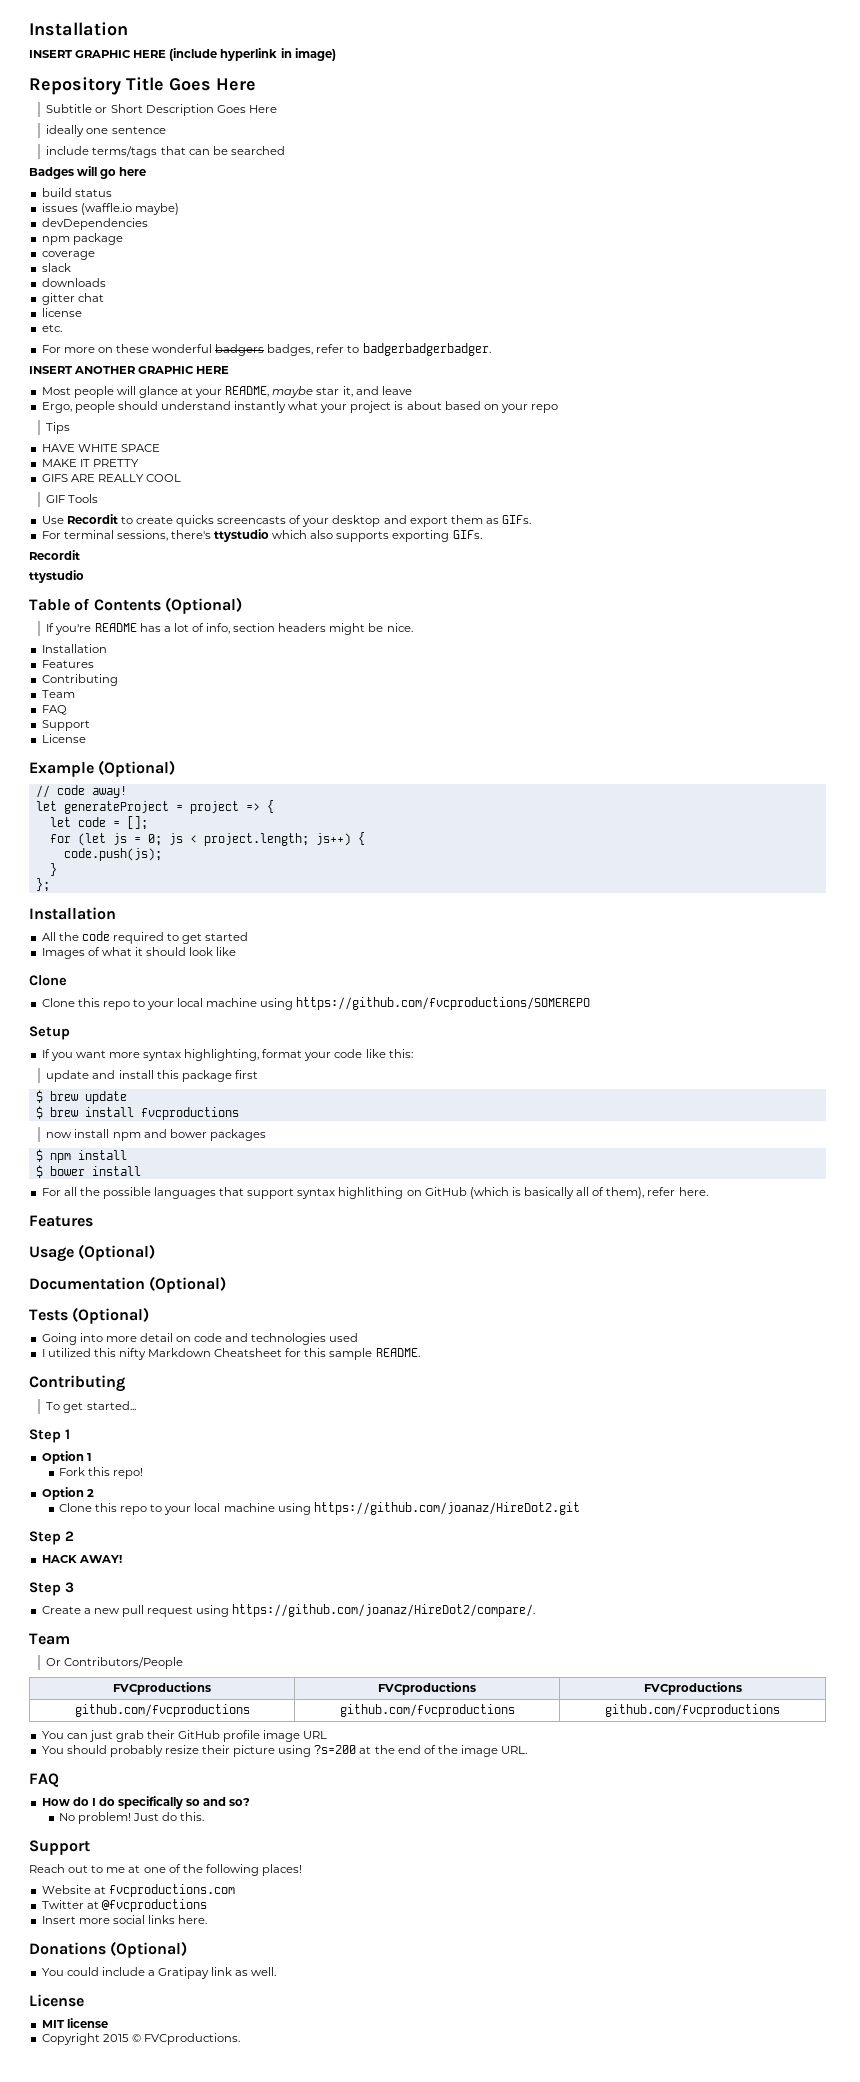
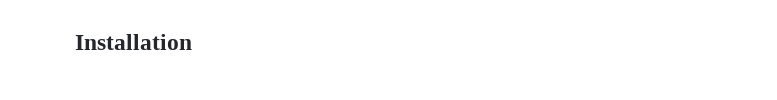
[29,22,128,36] [29,48,336,61] [29,77,256,95] [46,104,277,116] [46,125,166,137] [46,146,285,158] [29,166,147,179] [41,188,112,197] [41,203,179,215] [41,218,148,230] [41,233,123,245] [41,251,95,260] [41,263,71,272] [41,278,106,287] [41,293,104,305] [41,308,82,317] [41,324,62,332] [41,343,491,356] [29,366,230,374] [41,386,412,398] [41,401,559,413] [46,422,71,434] [41,444,160,452] [41,459,139,467] [41,474,181,482] [46,494,99,503] [41,514,532,527] [41,529,482,542] [29,550,80,560] [29,570,84,583] [29,597,242,614] [46,623,413,635] [41,644,107,653] [41,660,94,668] [41,674,118,686] [41,690,75,698] [41,705,67,715] [41,720,90,731] [41,734,86,743] [29,760,176,777] [35,785,127,798] [35,800,274,814] [49,816,148,830] [49,832,365,846] [63,848,162,861] [49,863,57,876] [35,878,50,892] [29,907,116,920] [41,931,249,944] [41,947,237,959] [29,975,67,986] [41,997,591,1010] [29,1026,70,1040] [41,1049,413,1061] [46,1070,258,1082] [35,1090,127,1104] [35,1106,239,1120] [46,1129,266,1141] [35,1149,127,1163] [35,1165,141,1178] [41,1187,708,1199] [29,1215,93,1227] [29,1244,156,1262] [29,1276,227,1293] [29,1307,150,1324] [41,1333,359,1345] [41,1348,420,1360] [29,1375,125,1392] [46,1401,136,1413] [29,1429,70,1443] [41,1451,92,1464] [58,1467,144,1479] [41,1487,94,1500] [58,1502,580,1515] [29,1531,74,1545] [41,1555,122,1563] [29,1582,74,1596] [41,1604,536,1617] [29,1633,70,1645] [46,1657,184,1669] [113,1682,211,1695] [378,1682,476,1695] [643,1682,742,1695] [74,1704,250,1717] [339,1704,515,1717] [605,1704,781,1717] [41,1730,328,1742] [41,1745,528,1757] [29,1773,59,1787] [41,1796,251,1809] [58,1812,205,1824] [29,1840,90,1855] [29,1864,302,1876] [41,1884,235,1897] [41,1899,207,1912] [41,1915,208,1924] [29,1941,188,1958] [41,1967,277,1979] [29,1994,84,2007] [41,2018,108,2028] [41,2033,240,2045] Installation // INSERT GRAPHIC HERE (include hyperlink in image) // Repository Title Goes Here // Subtitle or Short Description Goes Here // ideally one sentence // include terms/tags that can be searched // Badges will go here // build status // issues (waffle.io maybe) // devDependencies // npm package // coverage // slack // downloads // gitter chat // license // etc. // For more on these wonderful badgers badges, refer to badgerbadgerbadger. // INSERT ANOTHER GRAPHIC HERE // Most people will glance at your README, maybe star it, and leave // Ergo, people should understand instantly what your project is about based on your repo // Tips // HAVE WHITE SPACE // MAKE IT PRETTY // GIFS ARE REALLY COOL // GIF Tools // Use Recordit to create quicks screencasts of your desktop and export them as GIFs. // For terminal sessions, there's ttystudio which also supports exporting GIFs. // Recordit // ttystudio // Table of Contents (Optional) // If you're README has a lot of info, section headers might be nice. // Installation // Features // Contributing // Team // FAQ // Support // License // Example (Optional) // // code away! // let generateProject = project => { // let code = []; // for (let js = 0; js < project.length; js++) { // code.push(js); // } // }; // Installation // All the code required to get started // Images of what it should look like // Clone // Clone this repo to your local machine using https://github.com/fvcproductions/SOMEREPO // Setup // If you want more syntax highlighting, format your code like this: // update and install this package first // $ brew update // $ brew install fvcproductions // now install npm and bower packages // $ npm install // $ bower install // For all the possible languages that support syntax highlithing on GitHub (which is basically all of them), refer here. // Features // Usage (Optional) // Documentation (Optional) // Tests (Optional) // Going into more detail on code and technologies used // I utilized this nifty Markdown Cheatsheet for this sample README. // Contributing // To get started... // Step 1 // Option 1 // Fork this repo! // Option 2 // Clone this repo to your local machine using https://github.com/joanaz/HireDot2.git // Step 2 // HACK AWAY! // Step 3 // Create a new pull request using https://github.com/joanaz/HireDot2/compare/. // Team // Or Contributors/People // FVCproductions | FVCproductions | FVCproductions // github.com/fvcproductions | github.com/fvcproductions | github.com/fvcproductions // You can just grab their GitHub profile image URL // You should probably resize their picture using ?s=200 at the end of the image URL. // FAQ // How do I do specifically so and so? // No problem! Just do this. // Support // Reach out to me at one of the following places! // Website at fvcproductions.com // Twitter at @fvcproductions // Insert more social links here. // Donations (Optional) // You could include a Gratipay link as well. // License // MIT license // Copyright 2015 © FVCproductions. -> [75,34,192,50] Installation

